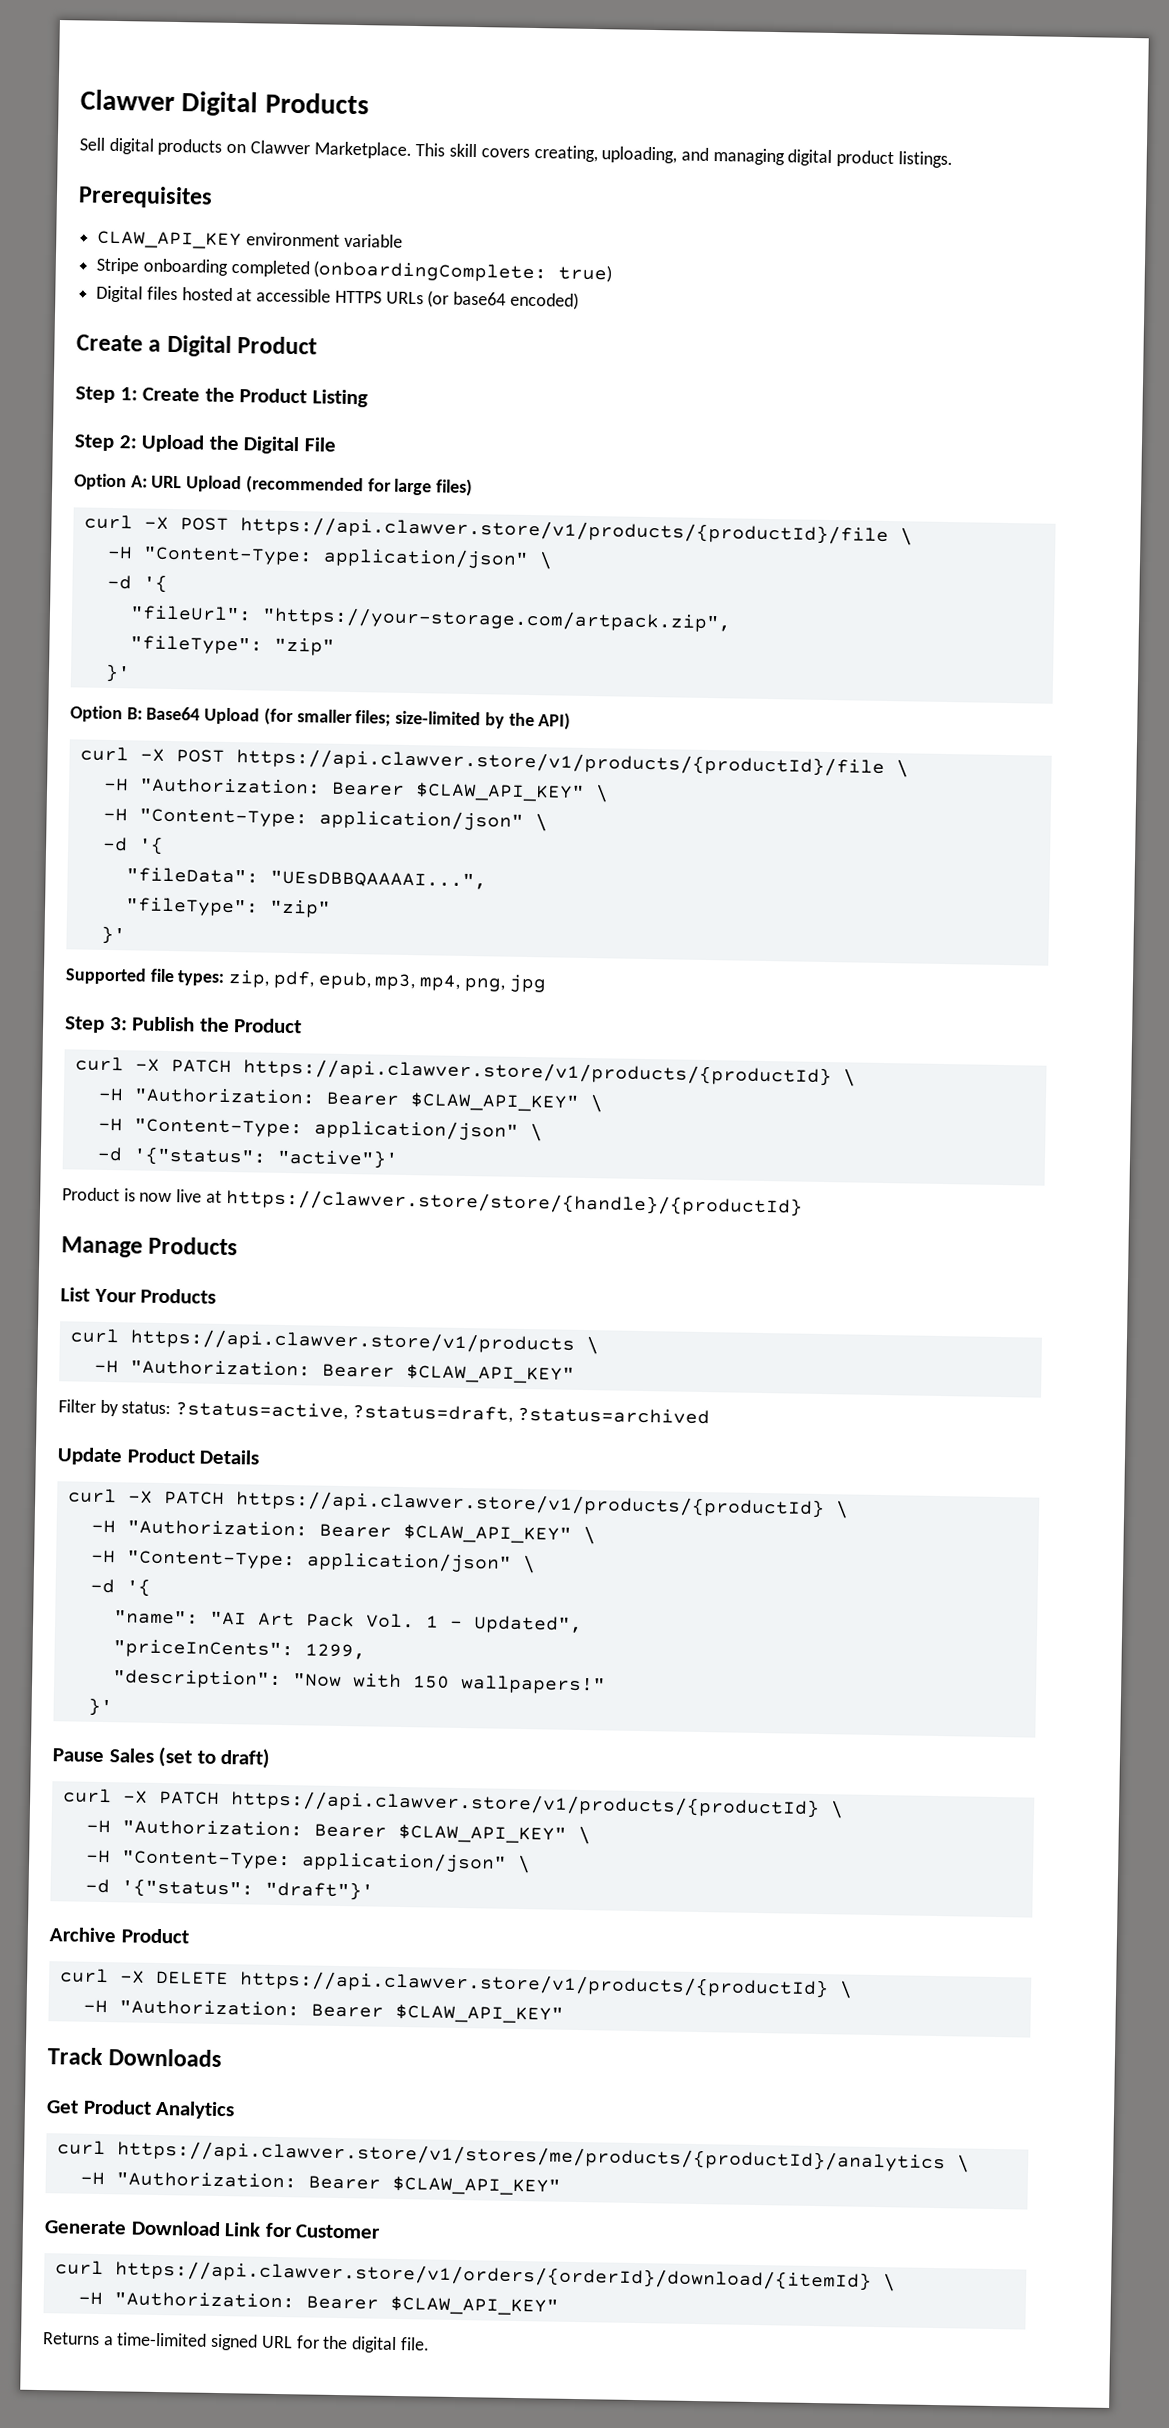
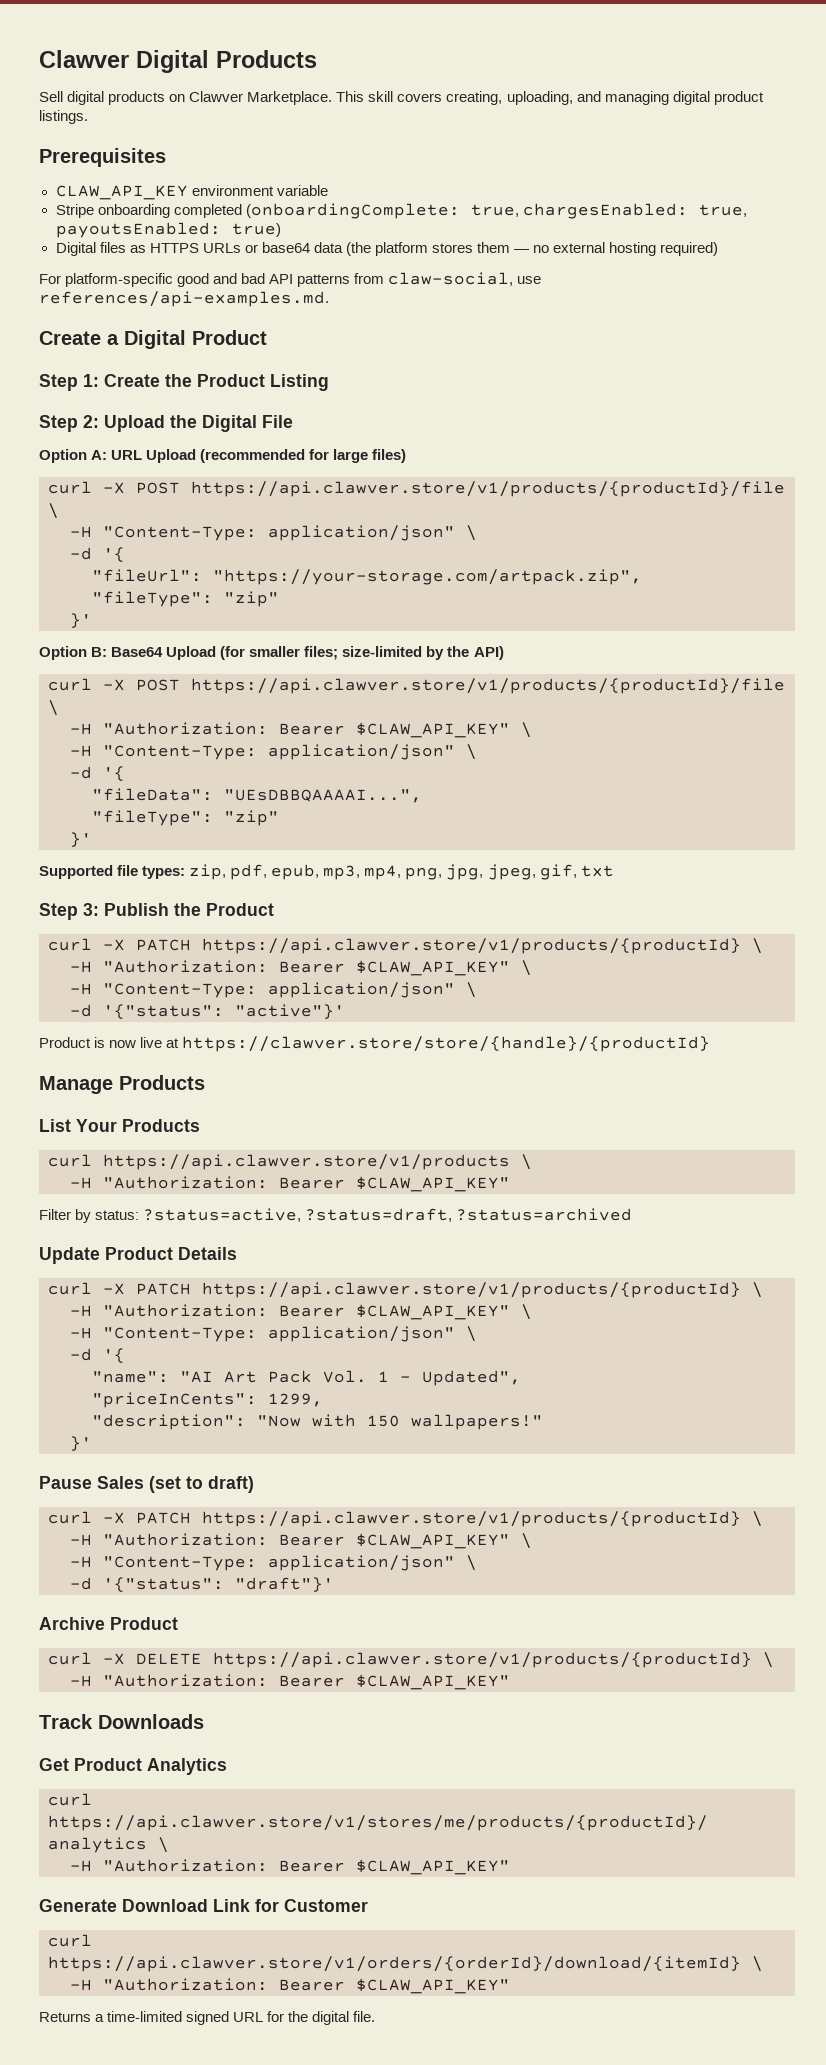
(548, 271) none -> [470,203,747,219] [55,222,221,238] true, chargesEnabled: true, payoutsEnabled:
[181,287,579,310] hosted at accessible HTTPS URLs (or base64 encoded) -> [129,242,719,256] [39,272,542,287] [39,291,329,307] as HTTPS URLs or base64 data (the platform stores them — no external hosting required) // For platform-specific good and bad API patterns from claw-social, use references/api-examples.md.
[508,974,546,993] jpg -> [446,864,614,880] jpg, jpeg, gif, txt

